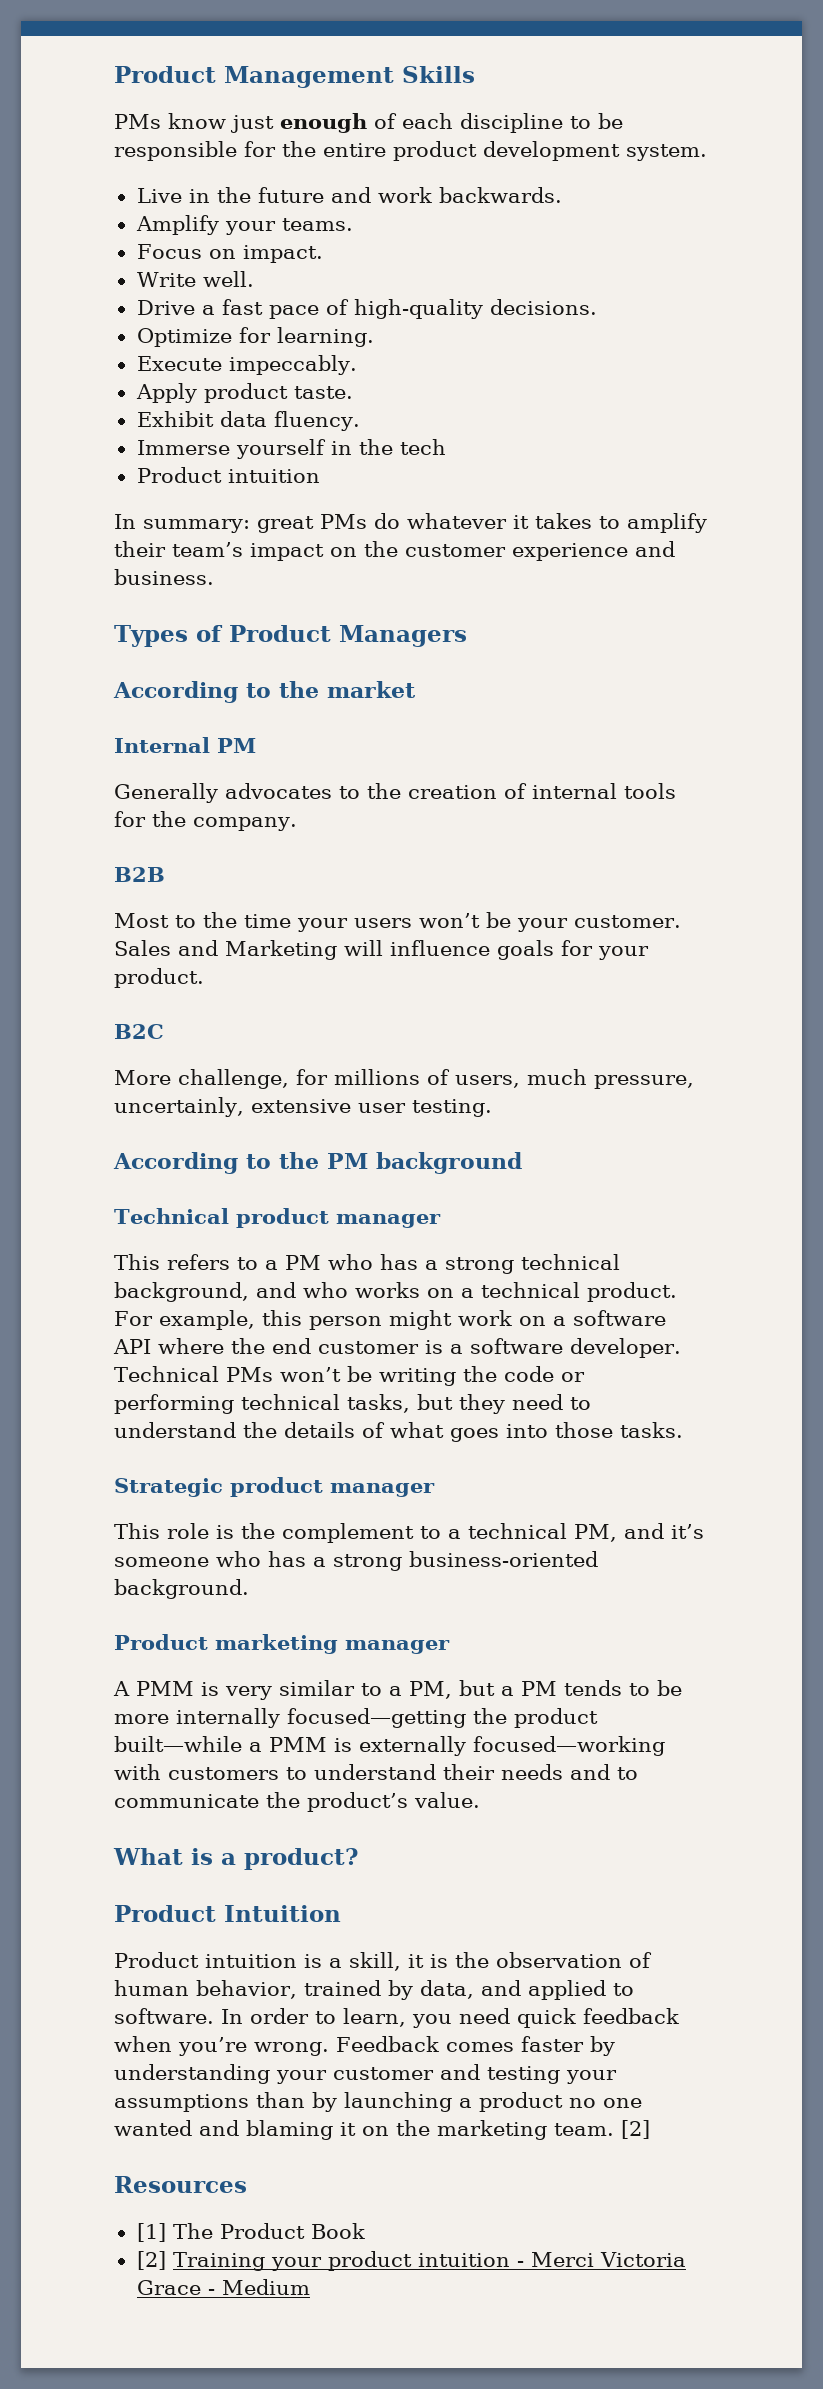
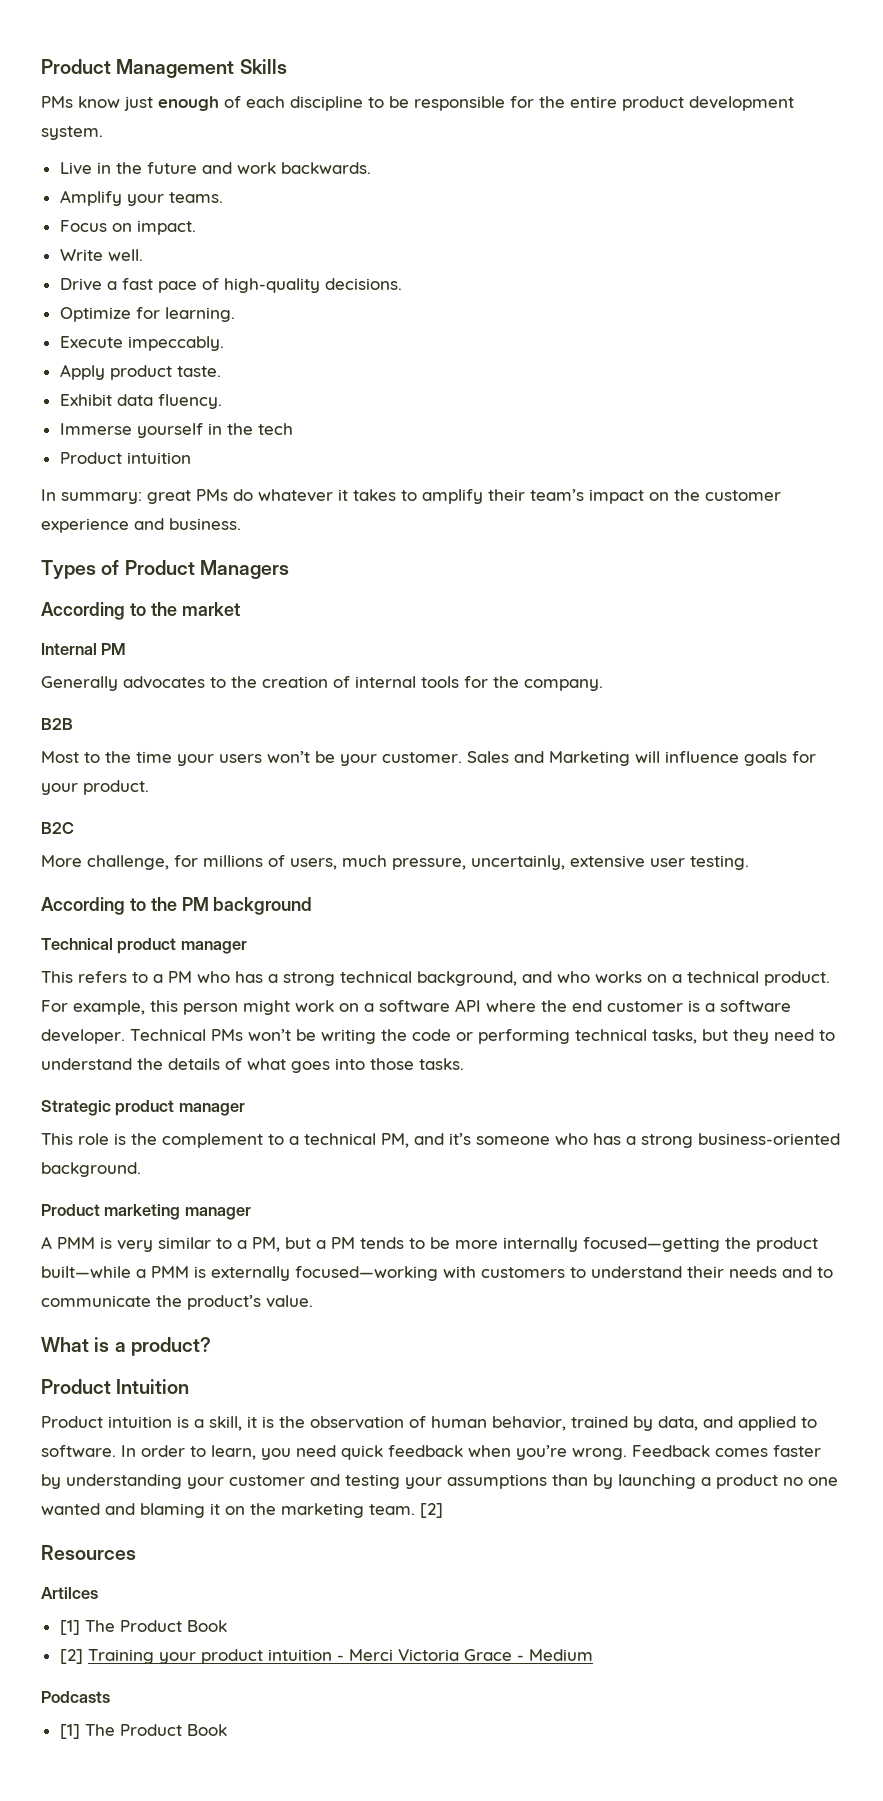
(247, 2184) none -> [41,1587,98,1599] // Artilces
(310, 2287) none -> [41,1691,110,1703] [59,1724,227,1739] // Podcasts // [1] The Product Book

